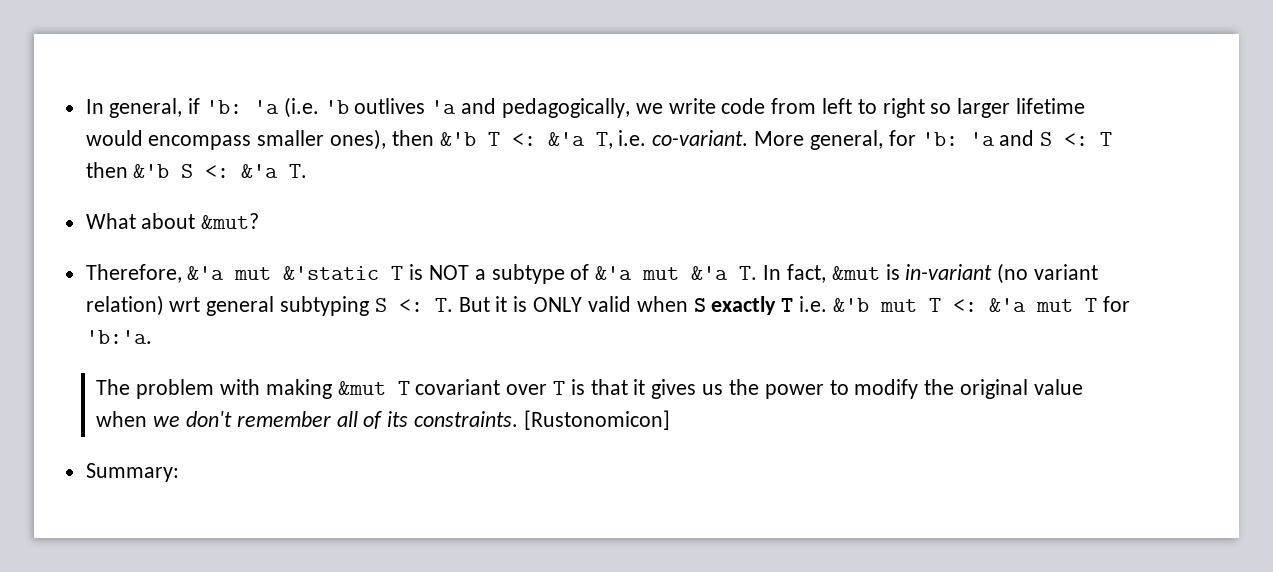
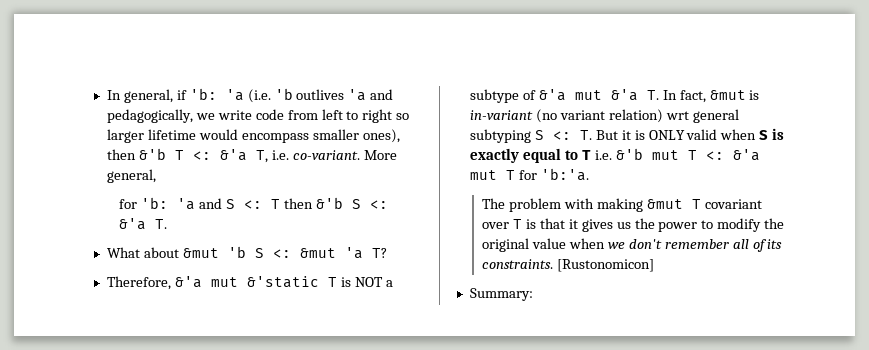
(883, 140) none -> (156, 176) //
[201,213,260,229] &mut? -> [182,246,387,259] &mut 'b S <: &mut 'a T?
[711,296,777,315] exactly -> [772,128,785,140] [469,148,578,163] is exactly equal to

